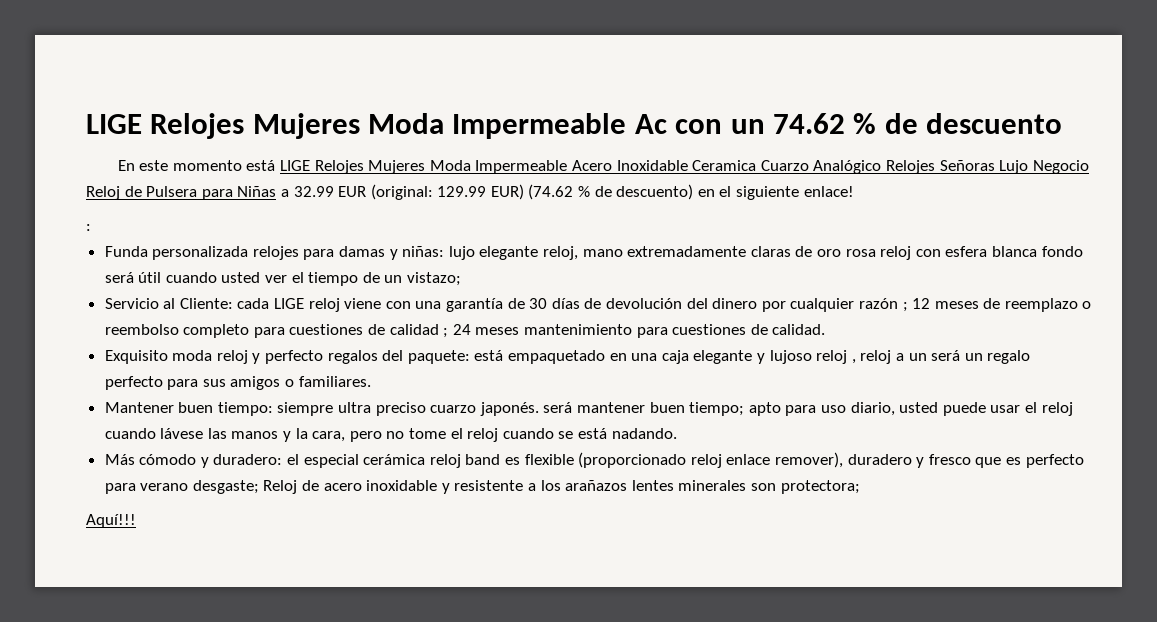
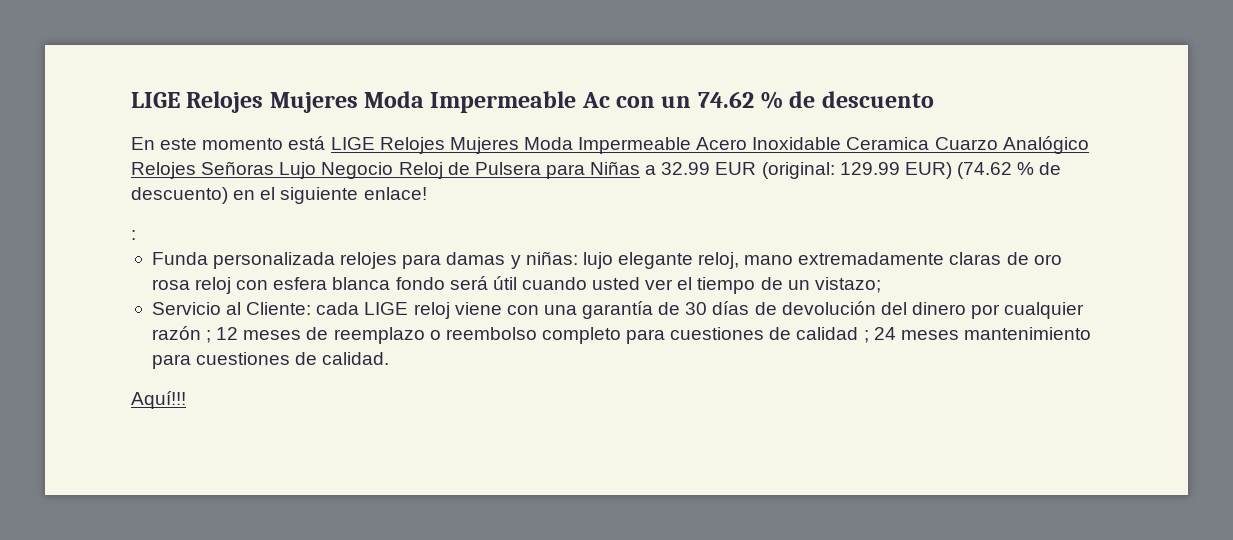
[104,350,1031,364] [104,376,371,390] [104,402,1073,416] [104,428,677,442] [104,452,1084,468] [104,480,860,494] // Exquisito moda reloj y perfecto regalos del paquete: está empaquetado en una caja elegante y lujoso reloj , reloj a un será un regalo perfecto para sus amigos o familiares. // Mantener buen tiempo: siempre ultra preciso cuarzo japonés. será mantener buen tiempo; apto para uso diario, usted puede usar el reloj cuando lávese las manos y la cara, pero no tome el reloj cuando se está nadando. // Más cómodo y duradero: el especial cerámica reloj band es flexible (proporcionado reloj enlace remover), duradero y fresco que es perfecto para verano desgaste; Reloj de acero inoxidable y resistente a los arañazos lentes minerales son protectora; -> (390, 358) none

